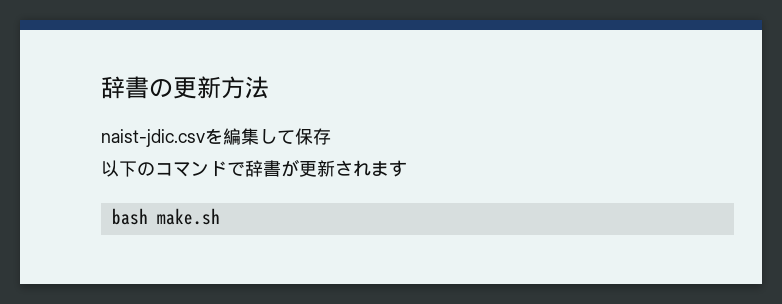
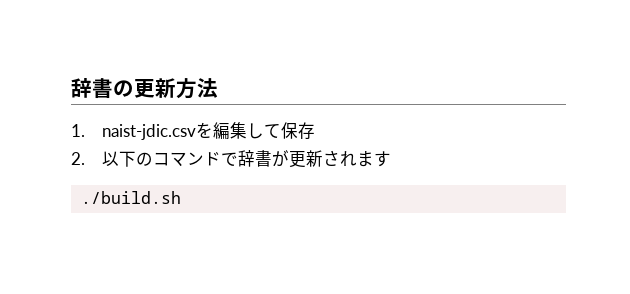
(269, 87) none -> [71,124,85,137] 1.
(331, 136) none -> [71,152,85,165] 2.
[111,208,220,225] bash make.sh -> [80,191,181,204] ./build.sh

